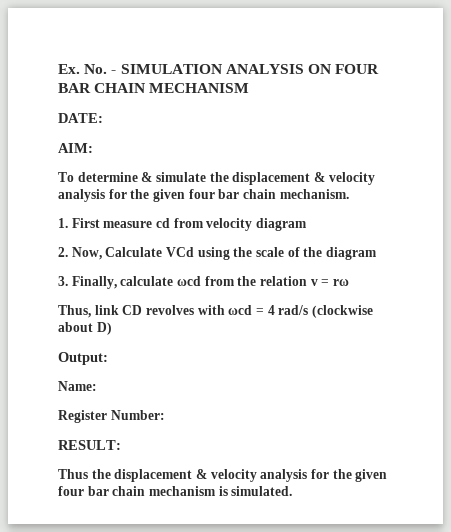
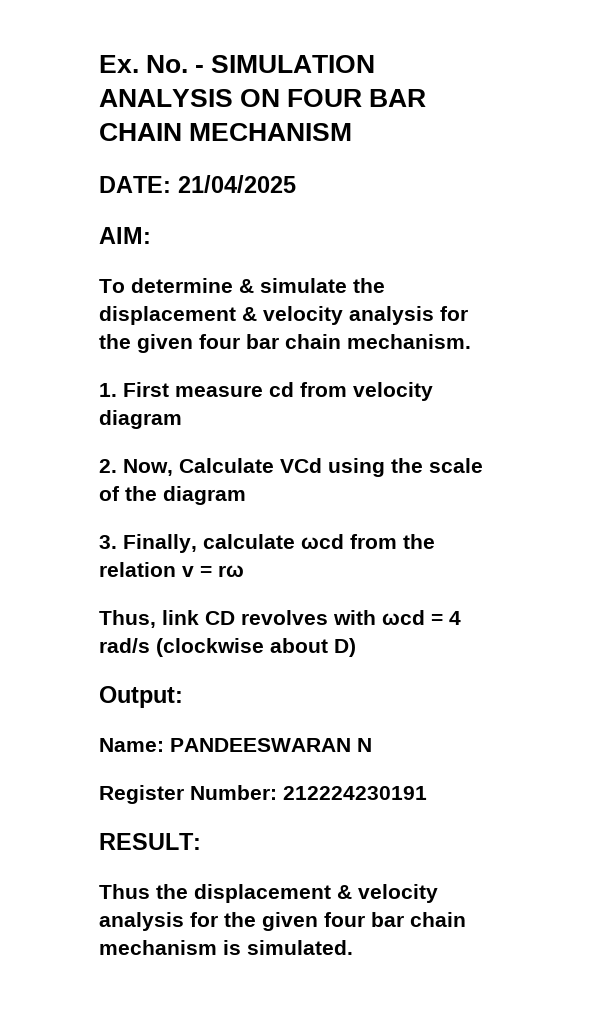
(103, 118) none -> [178,175,296,193] 21/04/2025
(97, 386) none -> [170,738,372,752] PANDEESWARAN N
(165, 415) none -> [283,786,427,800] 212224230191

